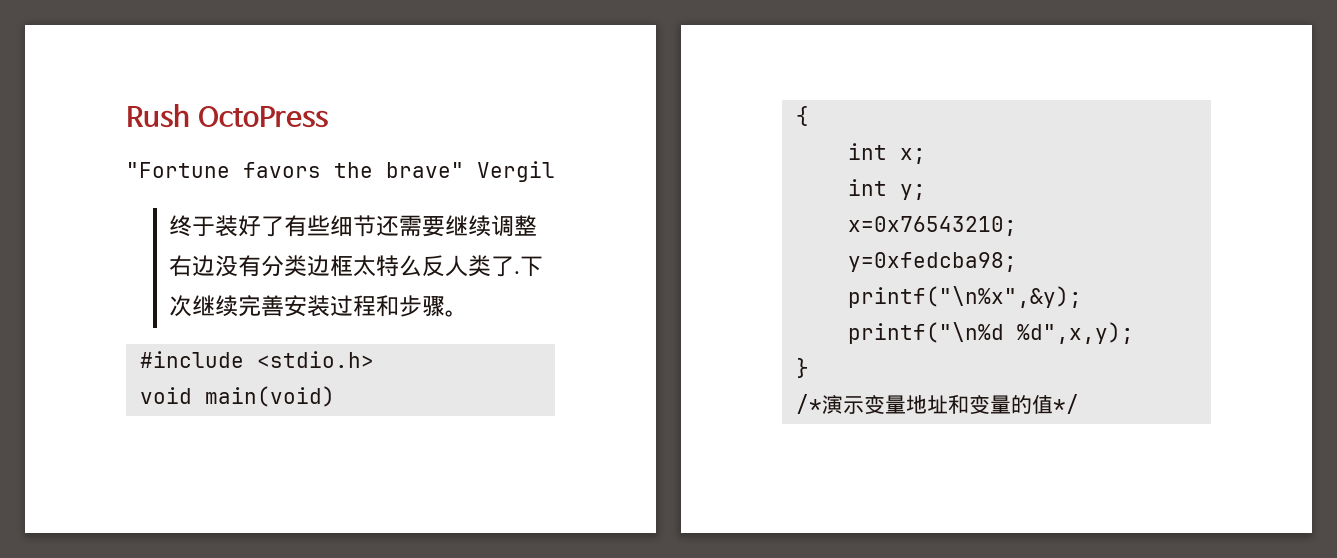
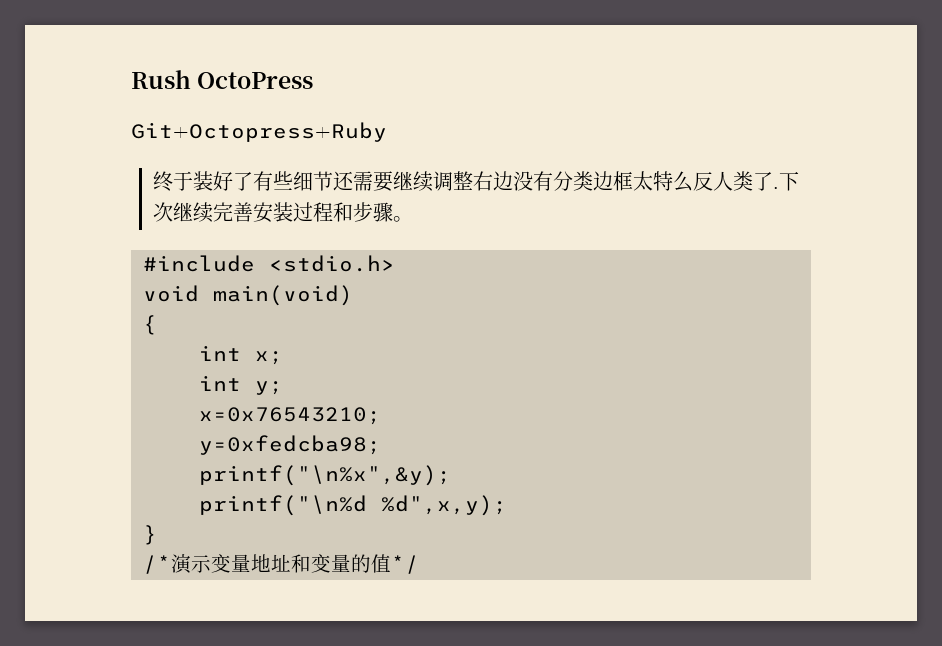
[126,161,555,182] "Fortune favors the brave" Vergil -> [131,122,387,142] Git+Octopress+Ruby

